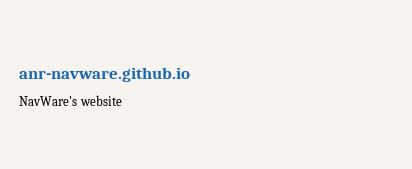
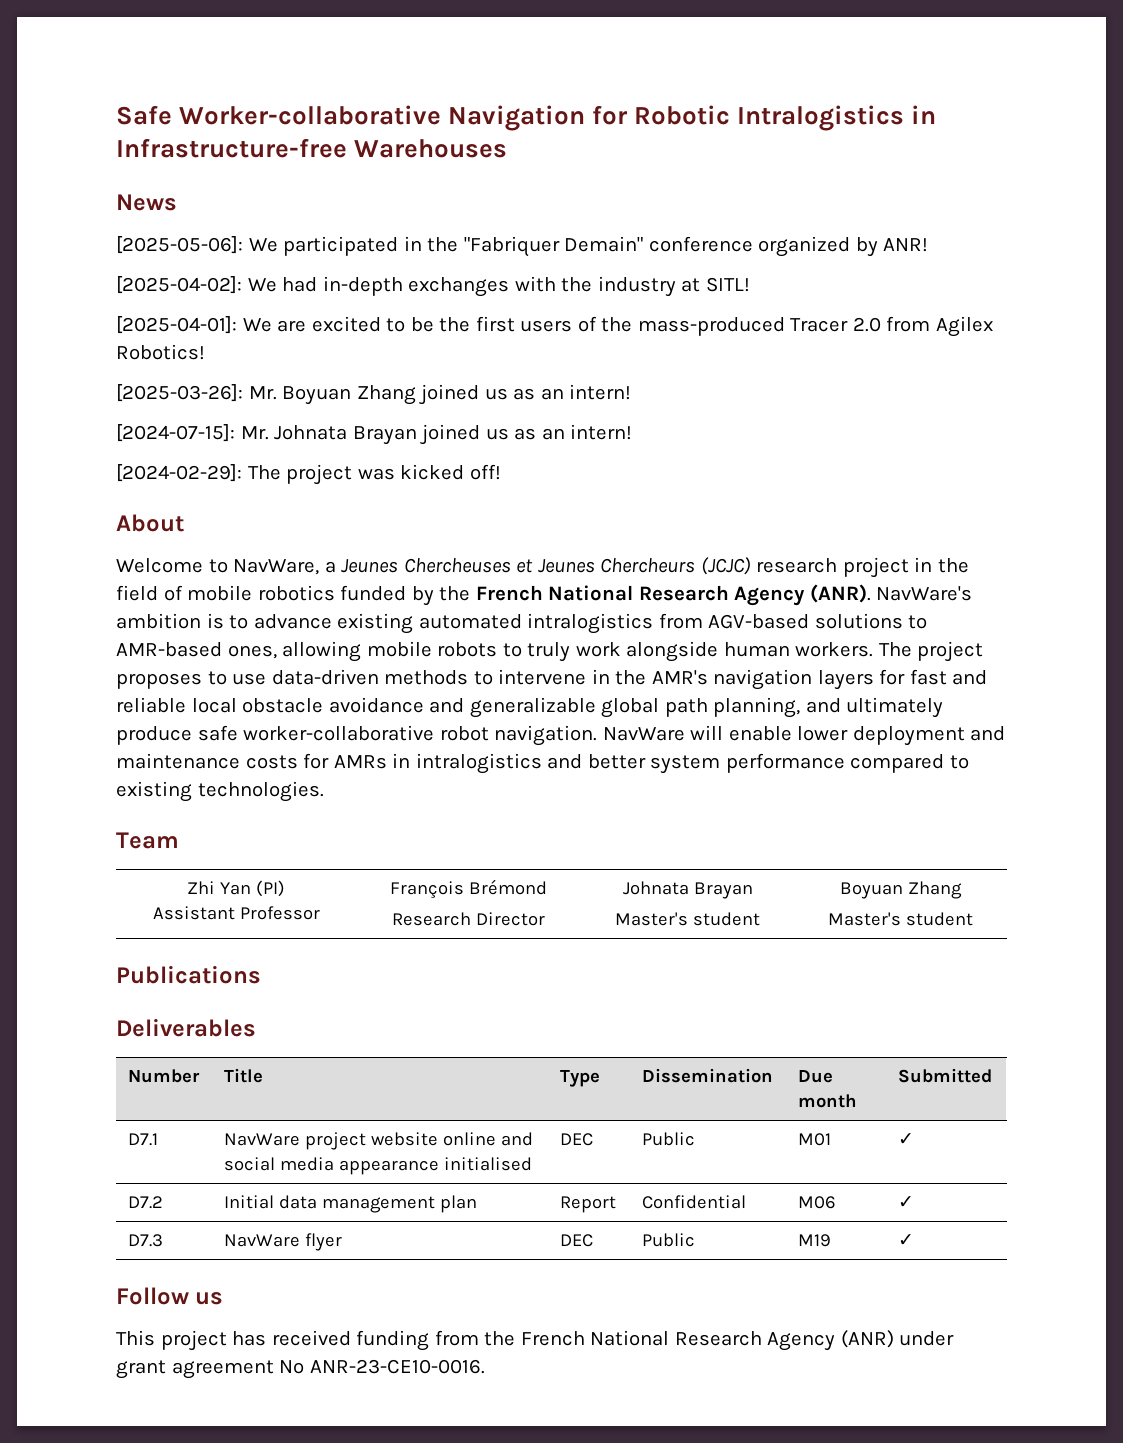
[19,67,190,82] [19,95,122,106] anr-navware.github.io // NavWare's website -> [116,105,937,131] [116,138,508,158] [116,194,177,211] [116,236,929,257] [116,276,750,297] [116,316,994,337] [116,344,205,360] [116,384,632,405] [116,424,633,445] [116,464,501,485] [116,514,184,532] [116,557,969,578] [116,584,973,606] [116,613,928,634] [116,641,984,662] [116,669,988,690] [116,697,944,718] [116,725,1006,746] [116,753,969,774] [116,781,324,802] [116,832,179,849] [187,880,285,897] [152,906,320,920] [390,879,547,899] [392,912,545,926] [622,881,753,899] [615,912,760,926] [839,881,962,899] [827,912,973,926] [116,965,261,984] [116,1018,256,1037] [128,1069,201,1083] [224,1068,264,1083] [560,1070,601,1087] [642,1068,774,1083] [798,1070,834,1083] [798,1094,858,1108] [898,1068,993,1083] [128,1133,159,1146] [224,1132,534,1150] [224,1157,533,1175] [560,1133,594,1146] [642,1132,696,1146] [798,1133,832,1146] [898,1133,915,1145] [128,1196,164,1209] [224,1195,478,1213] [560,1196,617,1213] [642,1195,747,1209] [798,1196,837,1209] [898,1196,915,1208] [128,1234,164,1247] [224,1233,343,1251] [560,1234,594,1247] [642,1233,696,1247] [798,1234,832,1247] [898,1234,915,1246] [116,1287,224,1305] [116,1330,955,1351] [116,1359,485,1379] Safe Worker-collaborative Navigation for Robotic Intralogistics in Infrastructure-free Warehouses // News // [2025-05-06]: We participated in the "Fabriquer Demain" conference organized by ANR! // [2025-04-02]: We had in-depth exchanges with the industry at SITL! // [2025-04-01]: We are excited to be the first users of the mass-produced Tracer 2.0 from Agilex Robotics! // [2025-03-26]: Mr. Boyuan Zhang joined us as an intern! // [2024-07-15]: Mr. Johnata Brayan joined us as an intern! // [2024-02-29]: The project was kicked off! // About // Welcome to NavWare, a Jeunes Chercheuses et Jeunes Chercheurs (JCJC) research project in the field of mobile robotics funded by the French National Research Agency (ANR). NavWare's ambition is to advance existing automated intralogistics from AGV-based solutions to AMR-based ones, allowing mobile robots to truly work alongside human workers. The project proposes to use data-driven methods to intervene in the AMR's navigation layers for fast and reliable local obstacle avoidance and generalizable global path planning, and ultimately produce safe worker-collaborative robot navigation. NavWare will enable lower deployment and maintenance costs for AMRs in intralogistics and better system performance compared to existing technologies. // Team // Zhi Yan (PI) // Assistant Professor | François Brémond // Research Director | Johnata Brayan // Master's student | Boyuan Zhang // Master's student // Publications // Deliverables // Number | Title | Type | Dissemination | Due month | Submitted // D7.1 | NavWare project website online and social media appearance initialised | DEC | Public | M01 | ✓ // D7.2 | Initial data management plan | Report | Confidential | M06 | ✓ // D7.3 | NavWare flyer | DEC | Public | M19 | ✓ // Follow us // This project has received funding from the French National Research Agency (ANR) under grant agreement No ANR-23-CE10-0016.

